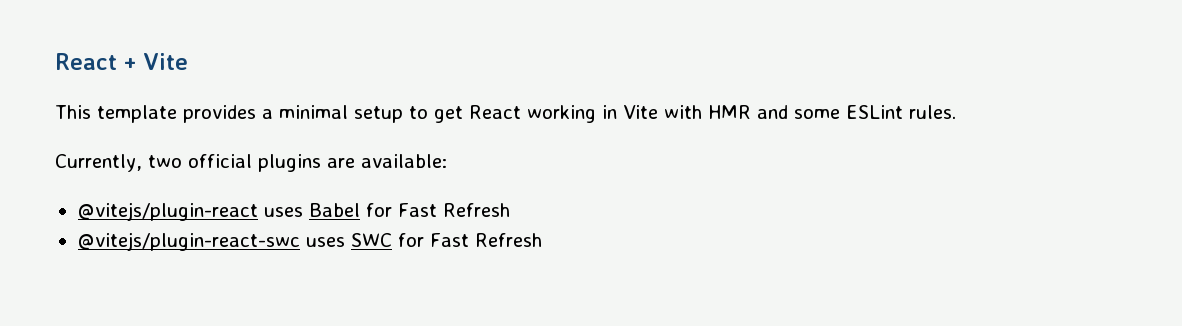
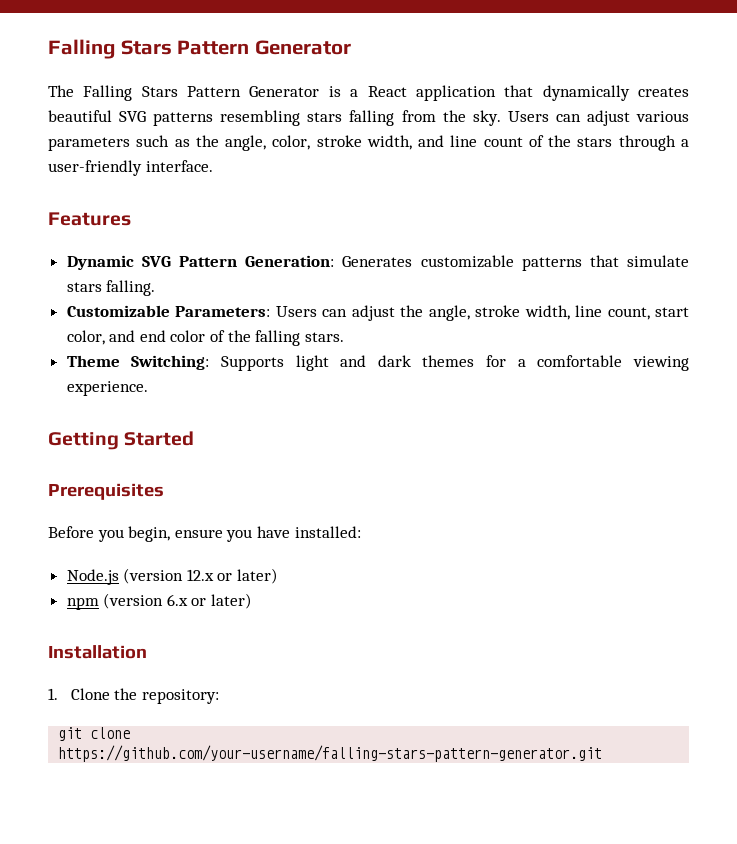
[55,53,188,70] [55,105,956,123] [55,154,447,172] [77,202,510,221] [77,232,542,251] React + Vite // This template provides a minimal setup to get React working in Vite with HMR and some ESLint rules. // Currently, two official plugins are available: // @vitejs/plugin-react uses Babel for Fast Refresh // @vitejs/plugin-react-swc uses SWC for Fast Refresh -> [48,39,351,59] [48,85,690,101] [48,110,689,126] [48,135,689,151] [48,160,213,176] [48,212,131,226] [66,255,689,271] [66,280,156,296] [66,305,690,321] [66,330,344,346] [66,355,689,371] [66,381,148,396] [48,431,195,450] [48,483,164,500] [48,526,361,542] [66,568,279,585] [66,593,253,610] [48,645,147,659] [48,688,219,704] [58,727,131,741] [58,745,603,762] Falling Stars Pattern Generator // The Falling Stars Pattern Generator is a React application that dynamically creates beautiful SVG patterns resembling stars falling from the sky. Users can adjust various parameters such as the angle, color, stroke width, and line count of the stars through a user-friendly interface. // Features // Dynamic SVG Pattern Generation: Generates customizable patterns that simulate stars falling. // Customizable Parameters: Users can adjust the angle, stroke width, line count, start color, and end color of the falling stars. // Theme Switching: Supports light and dark themes for a comfortable viewing experience. // Getting Started // Prerequisites // Before you begin, ensure you have installed: // Node.js (version 12.x or later) // npm (version 6.x or later) // Installation // 1. Clone the repository: // git clone https://github.com/your-username/falling-stars-pattern-generator.git

